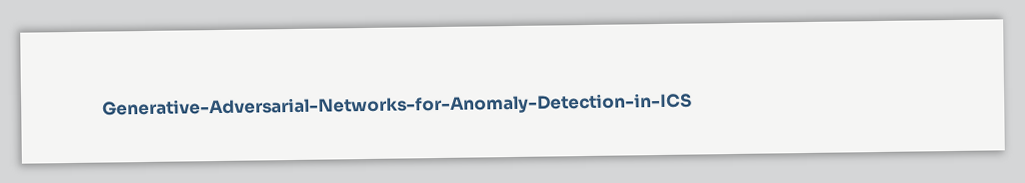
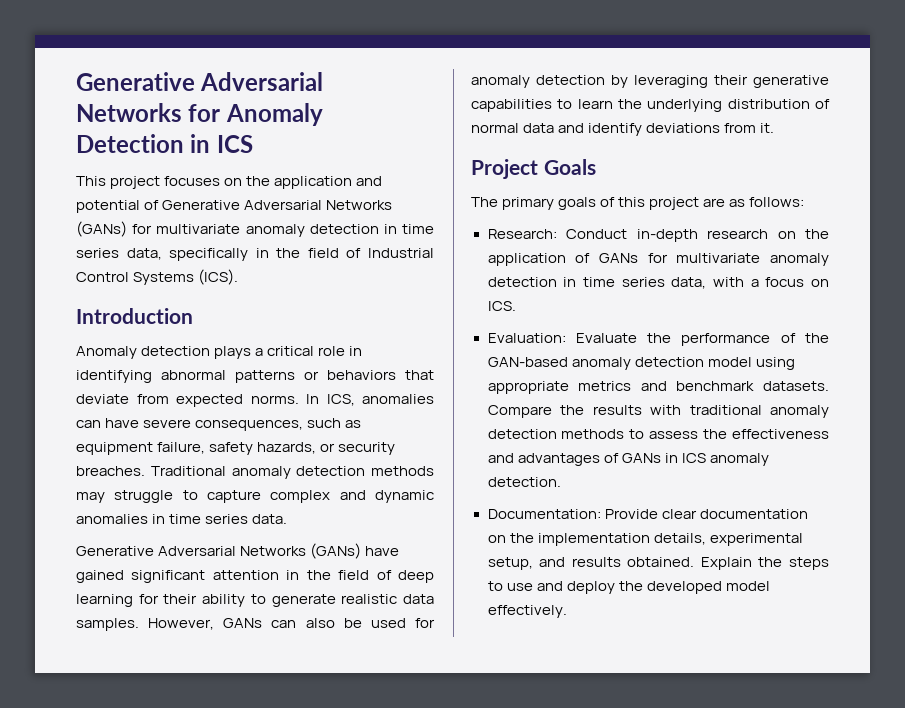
[102,92,692,119] Generative-Adversarial-Networks-for-Anomaly-Detection-in-ICS -> [76,72,324,91] [76,103,323,126] [76,134,253,153] [76,176,383,189] [76,200,393,213] [76,221,434,237] [76,248,434,261] [76,269,239,285] [76,308,193,324] [76,346,363,359] [76,370,434,383] [76,394,434,407] [76,418,362,431] [76,442,396,455] [76,466,434,479] [76,490,434,503] [76,514,288,524] [76,543,400,559] [76,570,435,583] [76,594,435,607] [76,618,436,631] [471,75,829,88] [471,99,830,112] [471,123,775,136] [471,159,596,179] [471,197,805,210] [487,229,829,242] [487,253,829,266] [487,277,829,289] [487,301,516,311] [487,333,829,346] [487,357,795,370] [487,381,829,394] [487,405,829,418] [487,429,829,439] [487,453,769,466] [487,477,561,487] [487,509,808,519] [487,533,803,546] [487,557,829,570] [487,581,770,594] [487,605,567,618] Generative Adversarial Networks for Anomaly Detection in ICS // This project focuses on the application and potential of Generative Adversarial Networks (GANs) for multivariate anomaly detection in time series data, specifically in the field of Industrial Control Systems (ICS). // Introduction // Anomaly detection plays a critical role in identifying abnormal patterns or behaviors that deviate from expected norms. In ICS, anomalies can have severe consequences, such as equipment failure, safety hazards, or security breaches. Traditional anomaly detection methods may struggle to capture complex and dynamic anomalies in time series data. // Generative Adversarial Networks (GANs) have gained significant attention in the field of deep learning for their ability to generate realistic data samples. However, GANs can also be used for anomaly detection by leveraging their generative capabilities to learn the underlying distribution of normal data and identify deviations from it. // Project Goals // The primary goals of this project are as follows: // Research: Conduct in-depth research on the application of GANs for multivariate anomaly detection in time series data, with a focus on ICS. // Evaluation: Evaluate the performance of the GAN-based anomaly detection model using appropriate metrics and benchmark datasets. Compare the results with traditional anomaly detection methods to assess the effectiveness and advantages of GANs in ICS anomaly detection. // Documentation: Provide clear documentation on the implementation details, experimental setup, and results obtained. Explain the steps to use and deploy the developed model effectively.

